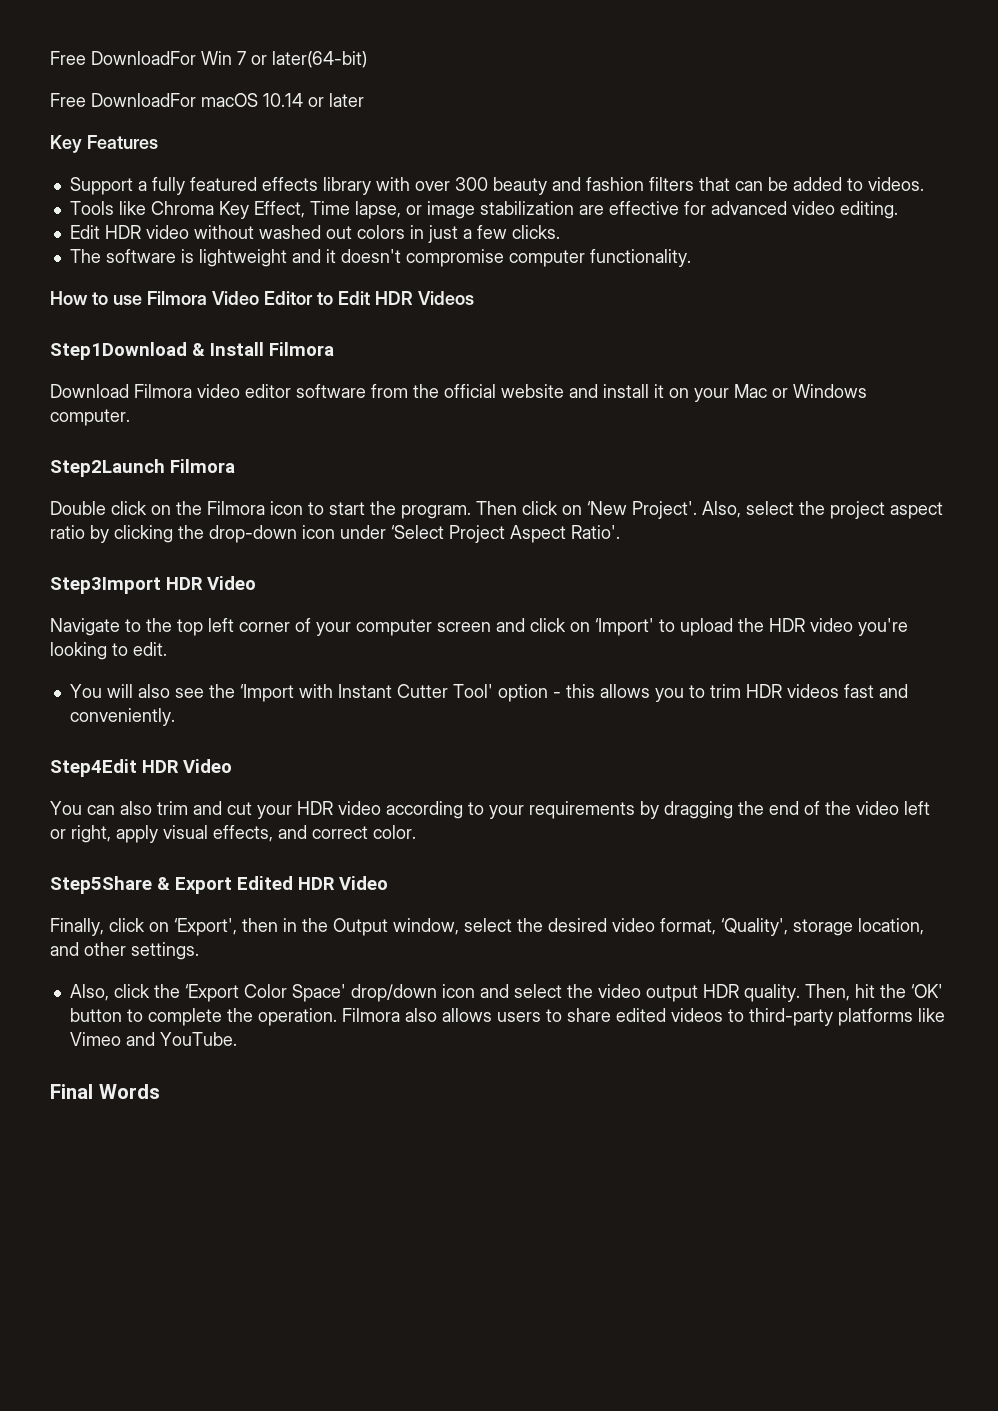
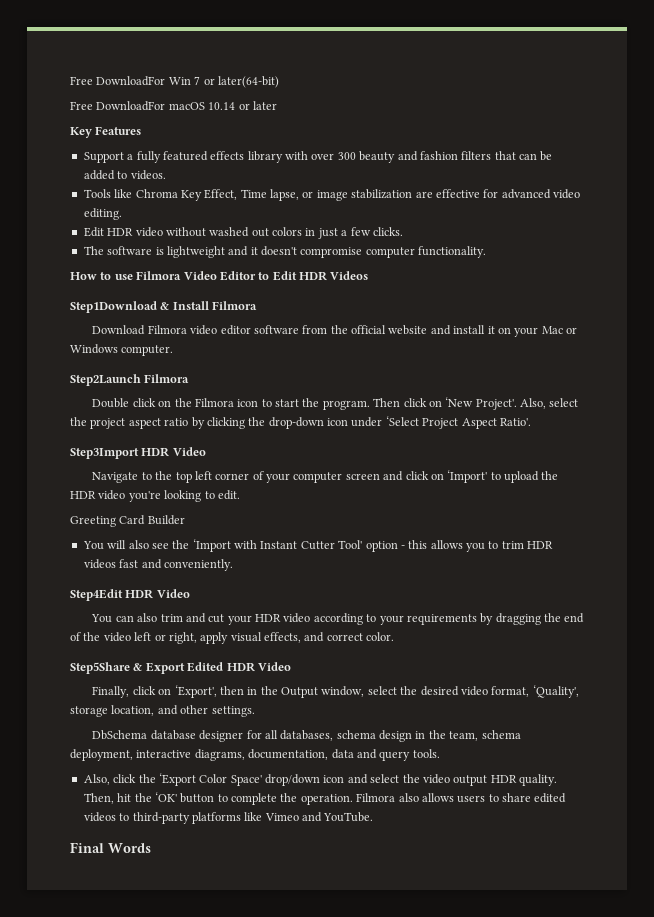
(167, 649) none -> [70,515,185,527] // Greeting Card Builder
(199, 951) none -> [92,730,521,742] [70,749,440,761] // DbSchema database designer for all databases, schema design in the team, schema deployment, interactive diagrams, documentation, data and query tools.

